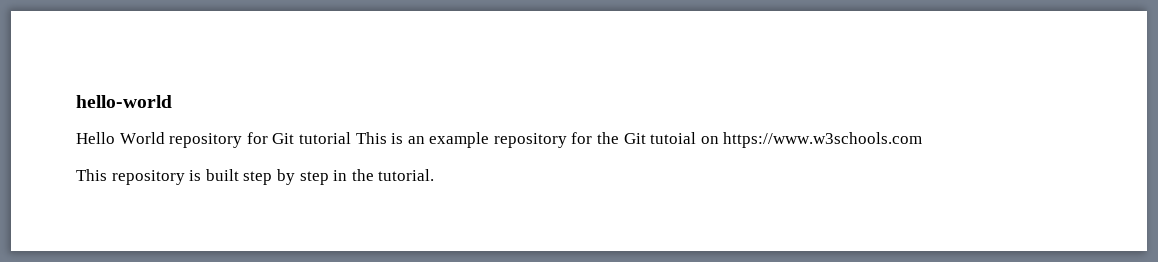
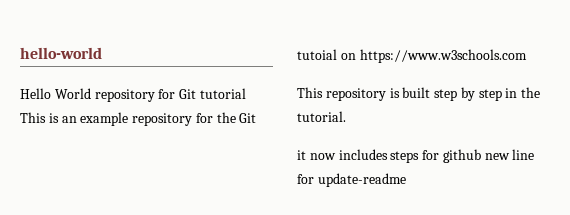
(435, 175) none -> [297,149,535,163] [297,173,406,187] // it now includes steps for github new line for update-readme

